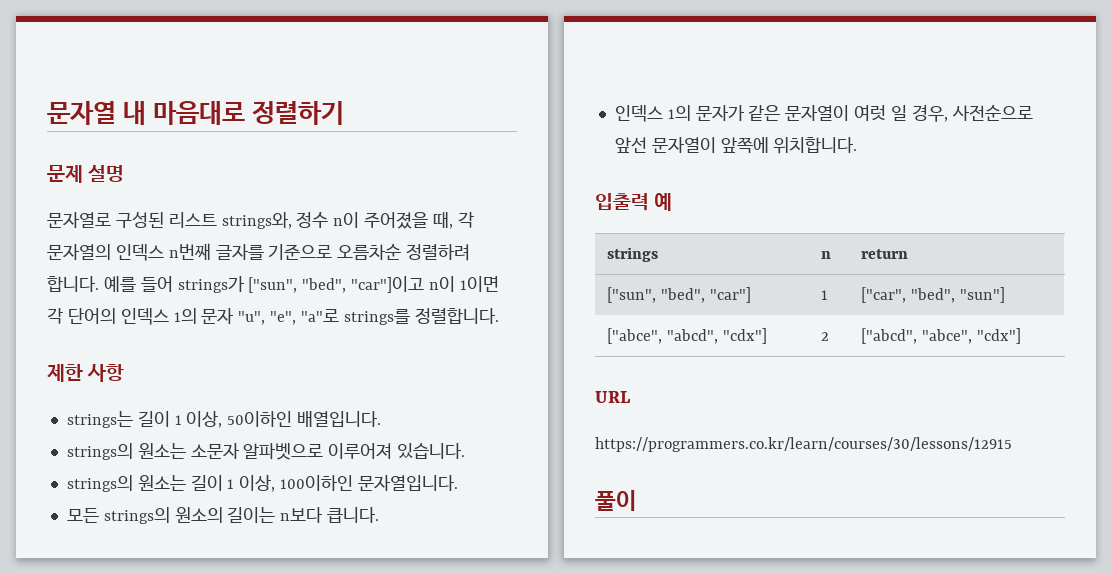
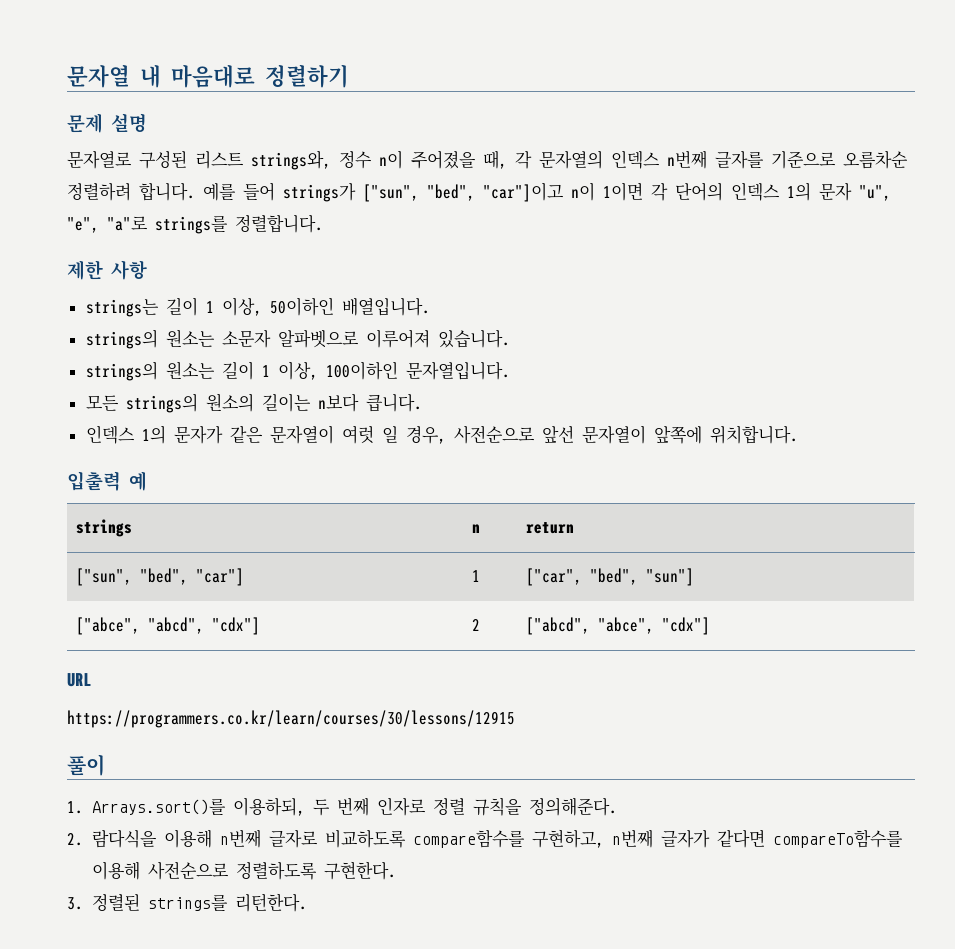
(637, 500) none -> [67,797,617,816] [67,829,903,848] [91,861,396,880] [67,893,307,912] // 1. Arrays.sort()를 이용하되, 두 번째 인자로 정렬 규칙을 정의해준다. // 2. 람다식을 이용해 n번째 글자로 비교하도록 compare함수를 구현하고, n번째 글자가 같다면 compareTo함수를 이용해 사전순으로 정렬하도록 구현한다. // 3. 정렬된 strings를 리턴한다.

